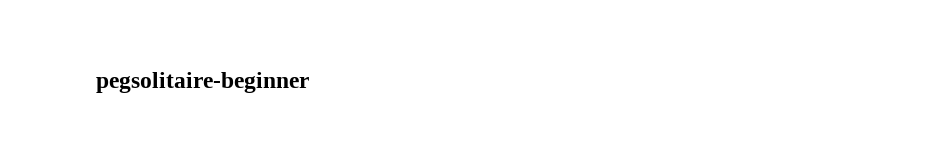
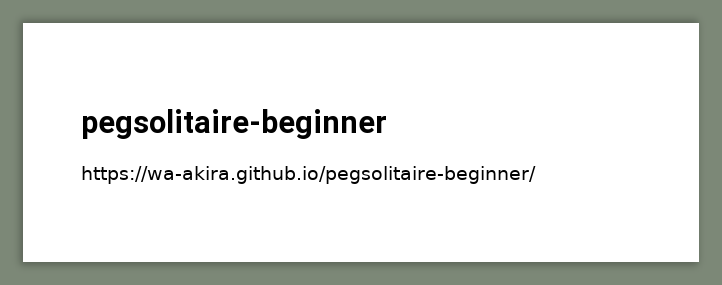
(309, 82) none -> [81,166,536,184] // https://wa-akira.github.io/pegsolitaire-beginner/

